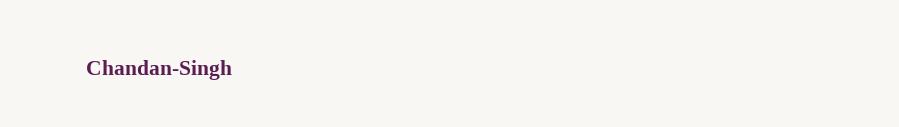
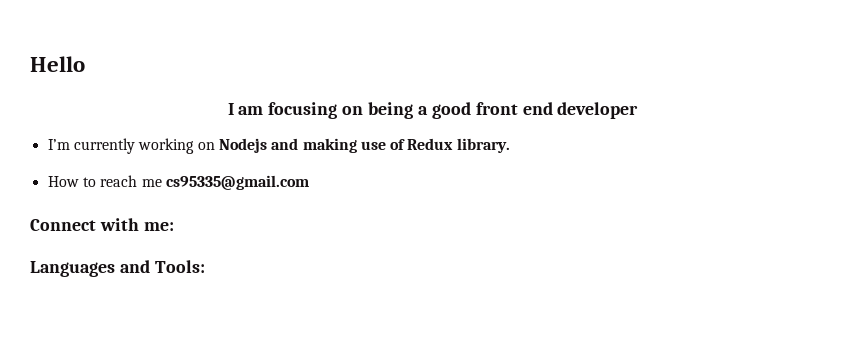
[86,60,232,80] Chandan-Singh -> [30,56,85,72] [227,102,639,119] [47,138,510,154] [47,175,309,190] [30,218,174,231] [30,260,205,277] Hello // I am focusing on being a good front end developer // I’m currently working on Nodejs and making use of Redux library. // How to reach me cs95335@gmail.com // Connect with me: // Languages and Tools:

